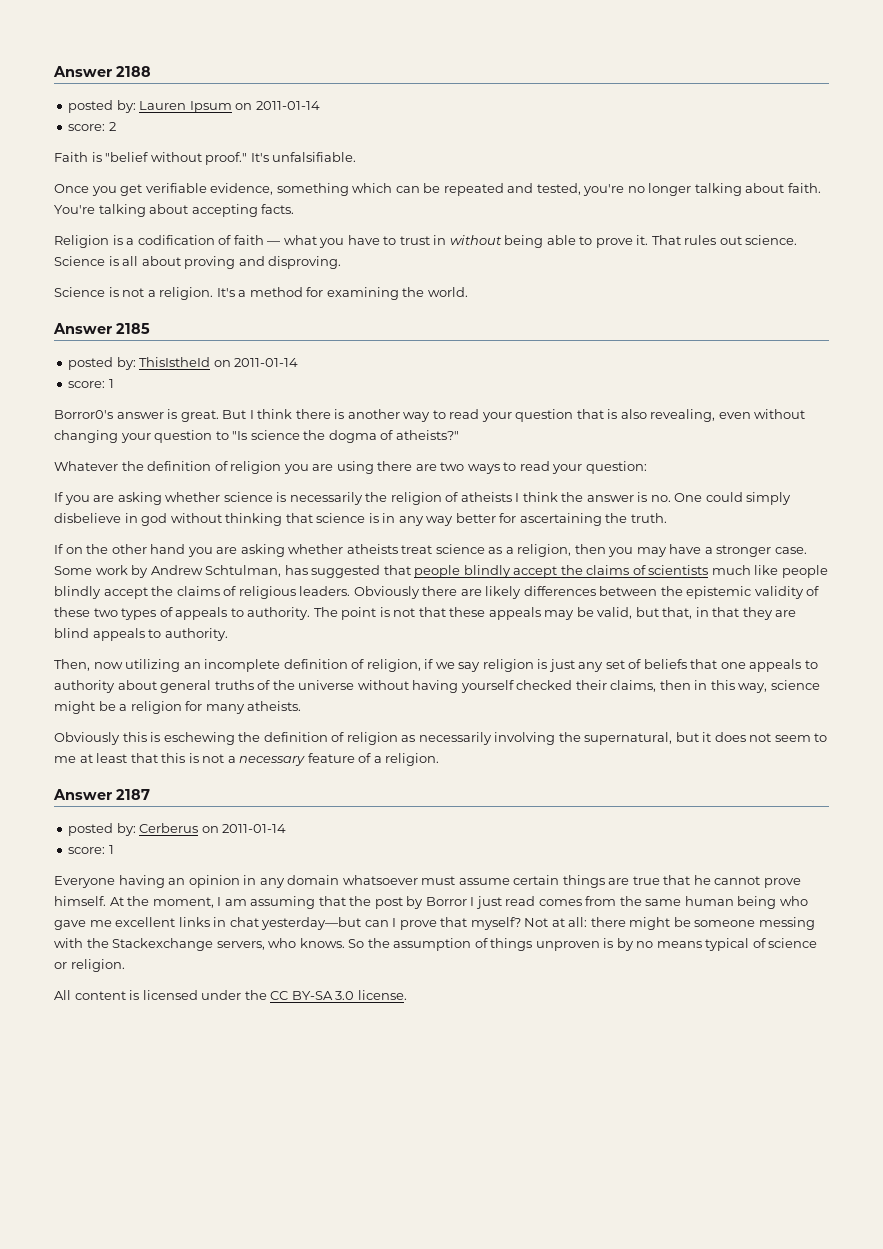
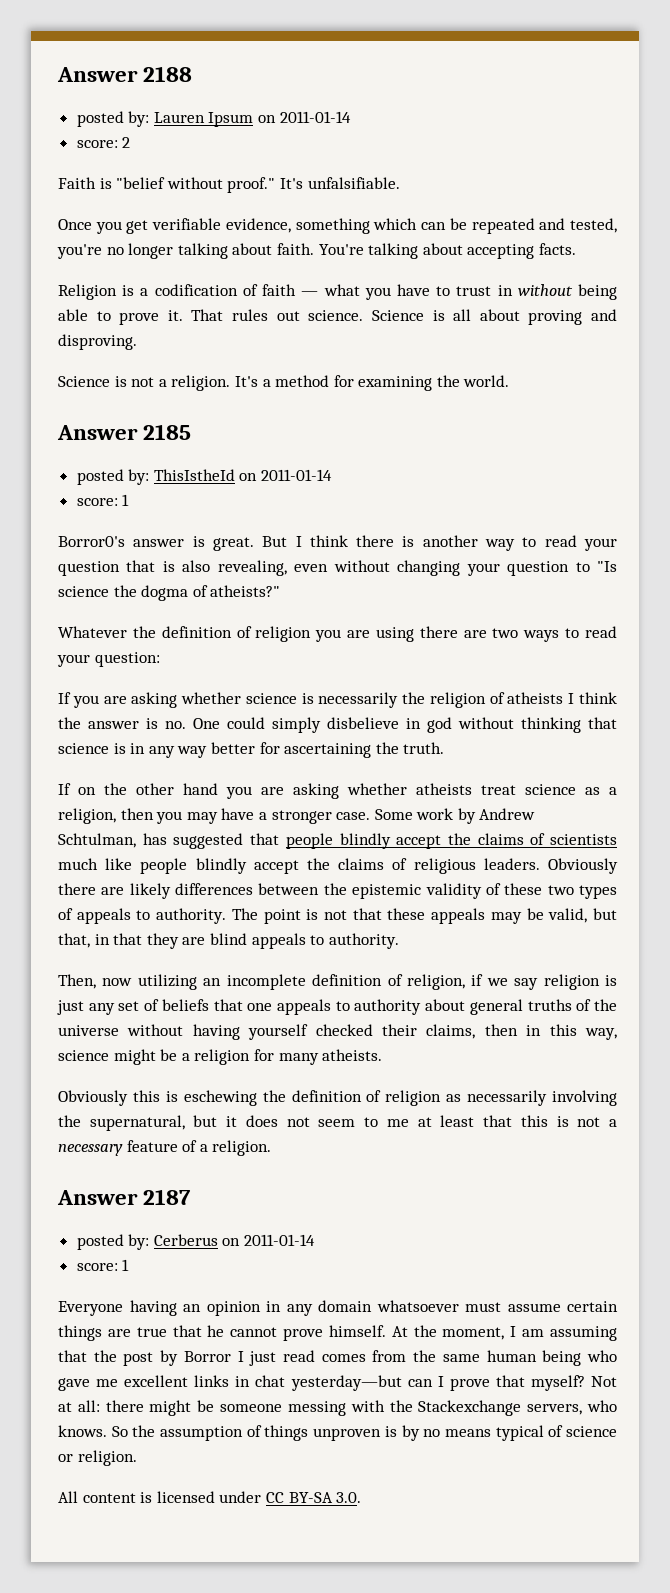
[244,990,267,1000] the -> (262, 1497) none
[335,990,407,1000] 3.0 license. -> [336,1492,362,1503] 3.0.

